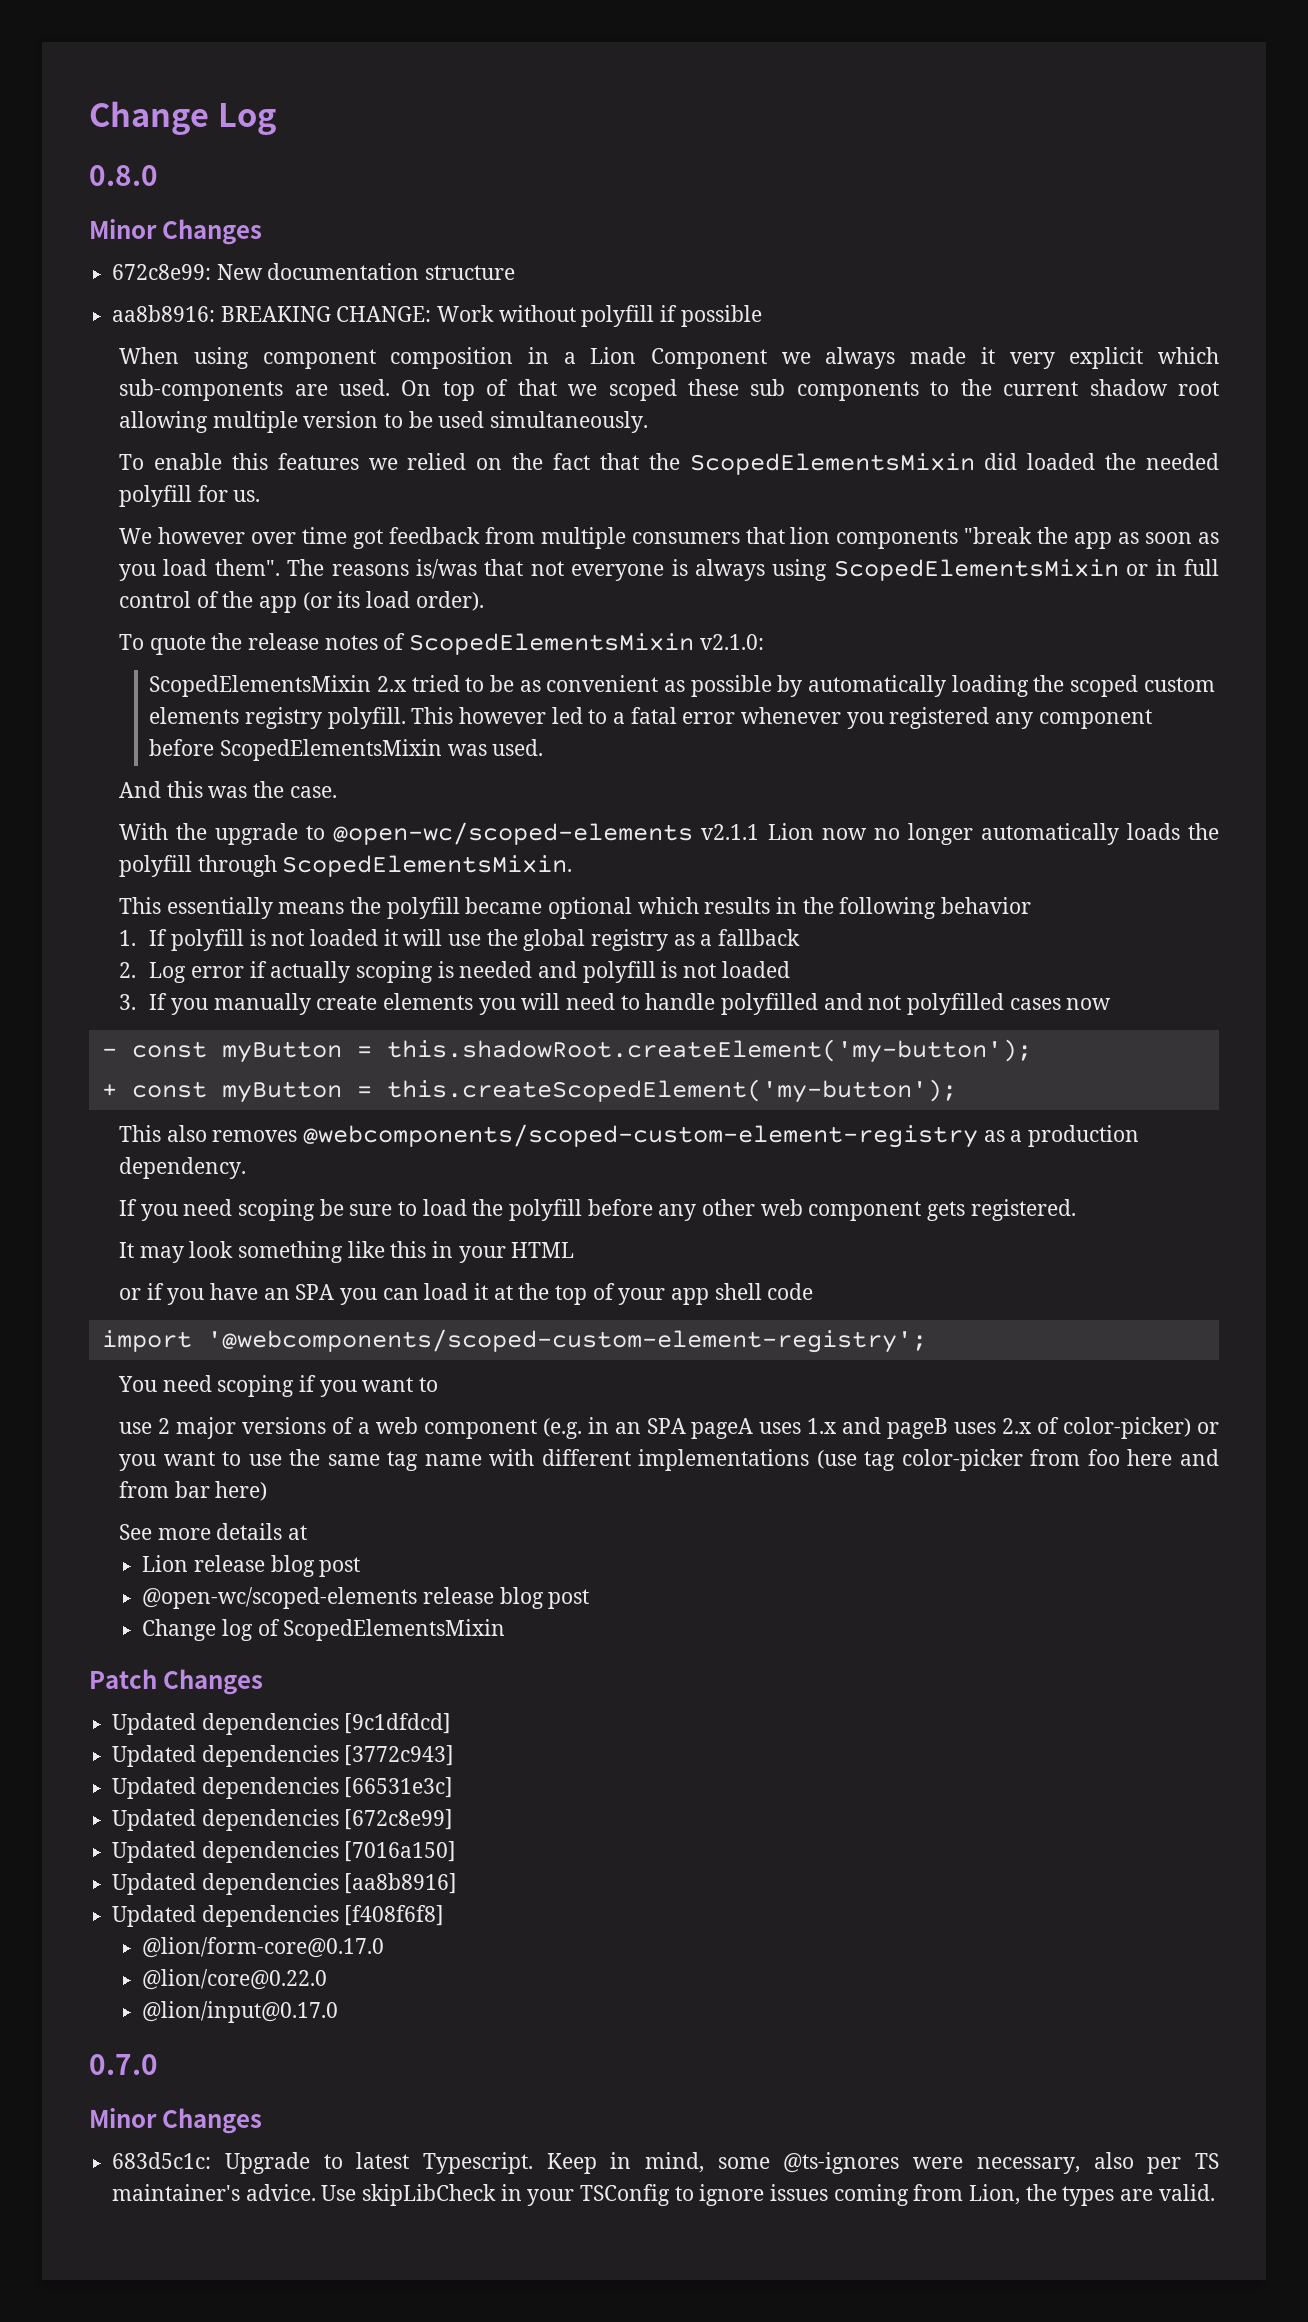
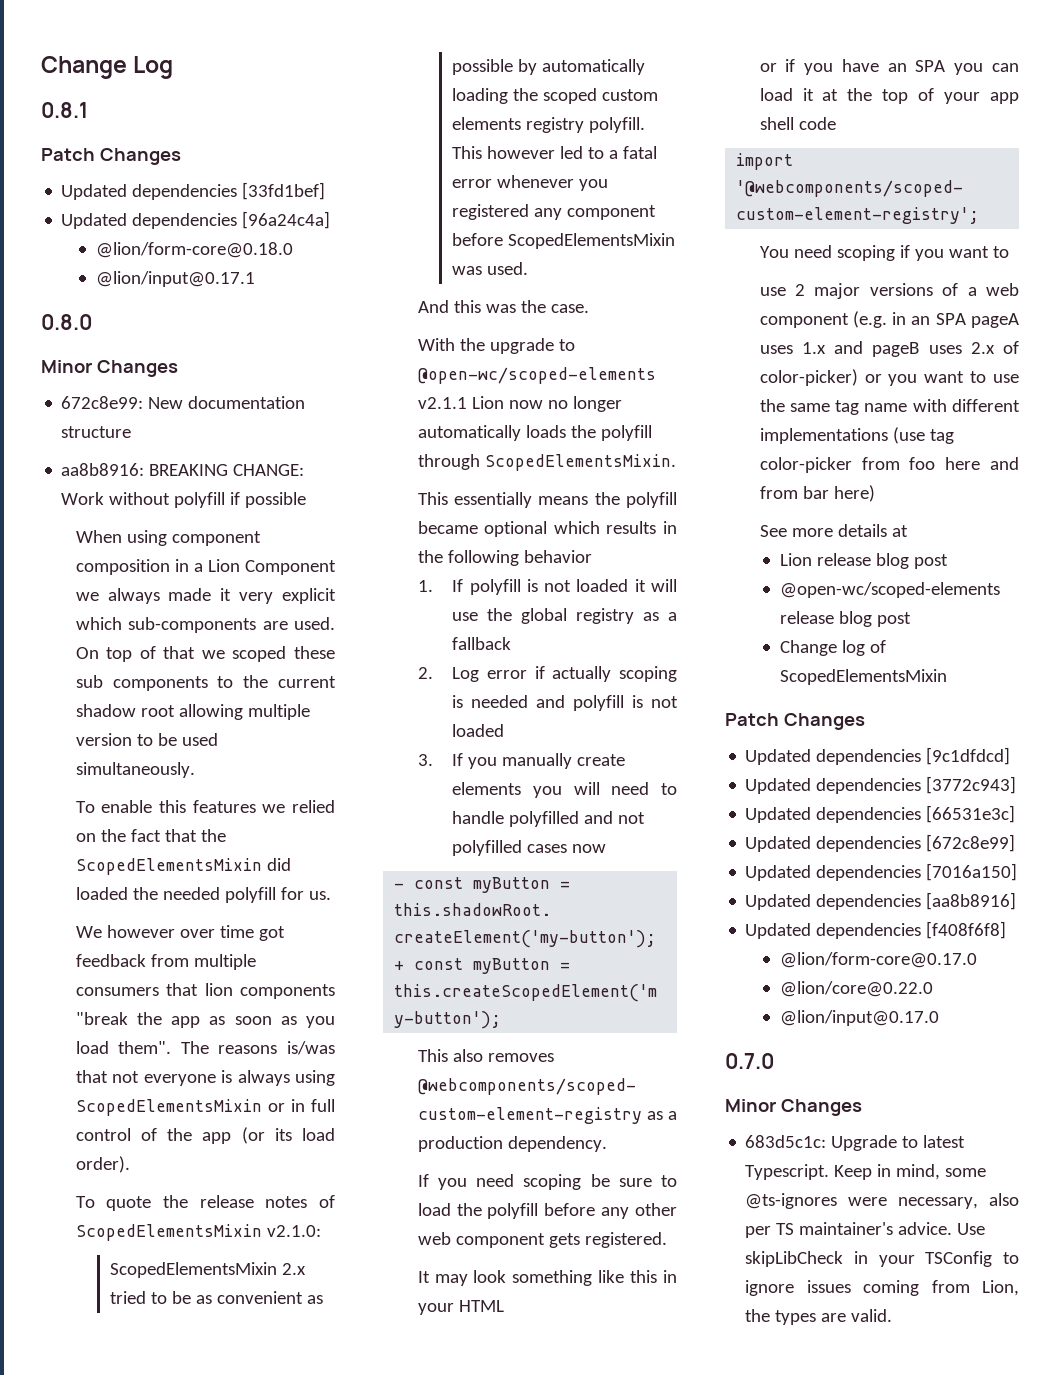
(276, 119) none -> [41,102,88,118] [41,148,181,165] [61,182,326,200] [61,211,331,229] [96,242,294,258] [96,271,256,287] // 0.8.1 // Patch Changes // Updated dependencies [33fd1bef] // Updated dependencies [96a24c4a] // @lion/form-core@0.18.0 // @lion/input@0.17.1

